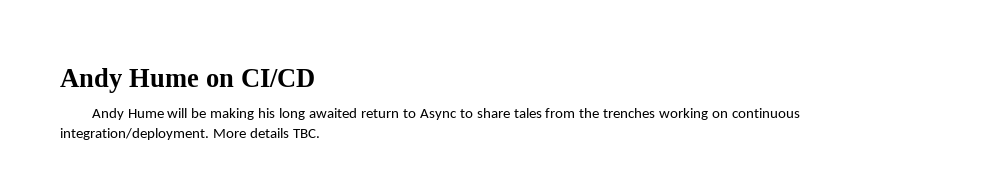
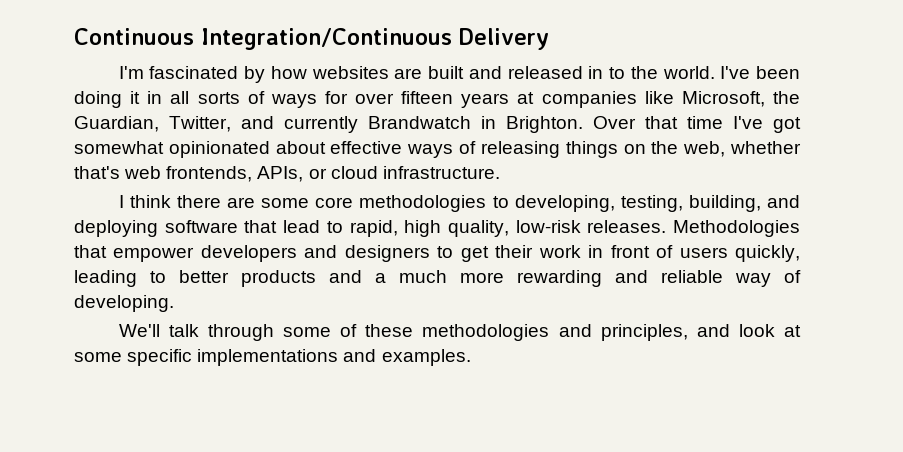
[60,68,316,93] [91,108,801,120] [60,128,320,140] Andy Hume on CI/CD // Andy Hume will be making his long awaited return to Async to share tales from the trenches working on continuous integration/deployment. More details TBC. -> [74,28,549,50] [118,66,800,83] [74,91,800,108] [74,116,801,133] [74,141,802,158] [74,166,500,182] [118,195,800,212] [74,220,801,237] [74,245,800,262] [74,270,801,287] [74,295,174,312] [118,324,801,341] [74,349,471,366] Continuous Integration/Continuous Delivery // I'm fascinated by how websites are built and released in to the world. I've been doing it in all sorts of ways for over fifteen years at companies like Microsoft, the Guardian, Twitter, and currently Brandwatch in Brighton. Over that time I've got somewhat opinionated about effective ways of releasing things on the web, whether that's web frontends, APIs, or cloud infrastructure. // I think there are some core methodologies to developing, testing, building, and deploying software that lead to rapid, high quality, low-risk releases. Methodologies that empower developers and designers to get their work in front of users quickly, leading to better products and a much more rewarding and reliable way of developing. // We'll talk through some of these methodologies and principles, and look at some specific implementations and examples.

